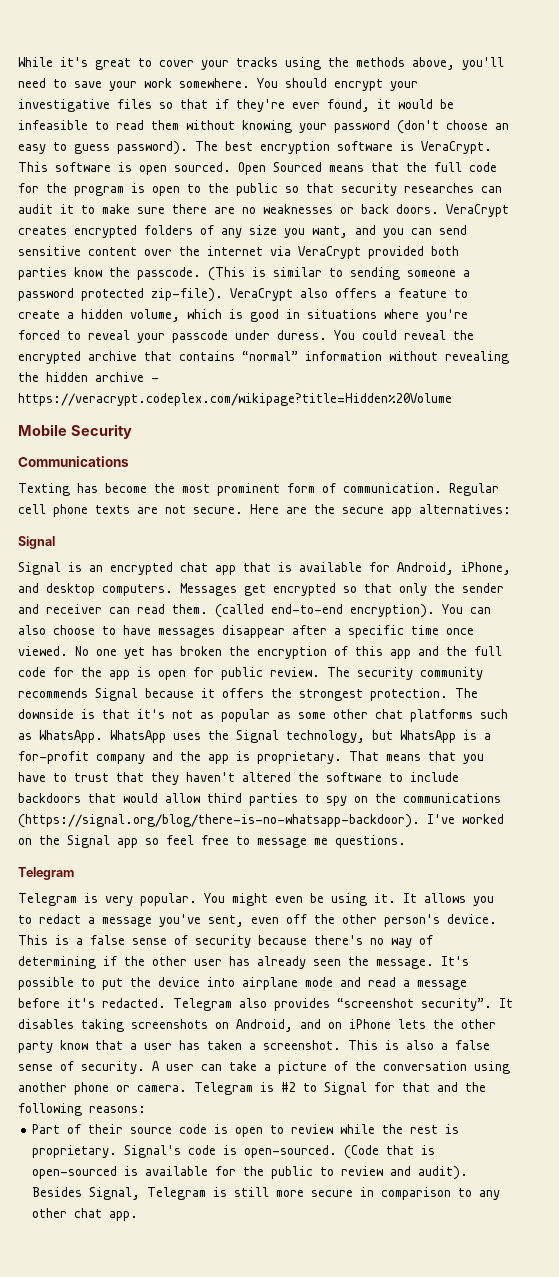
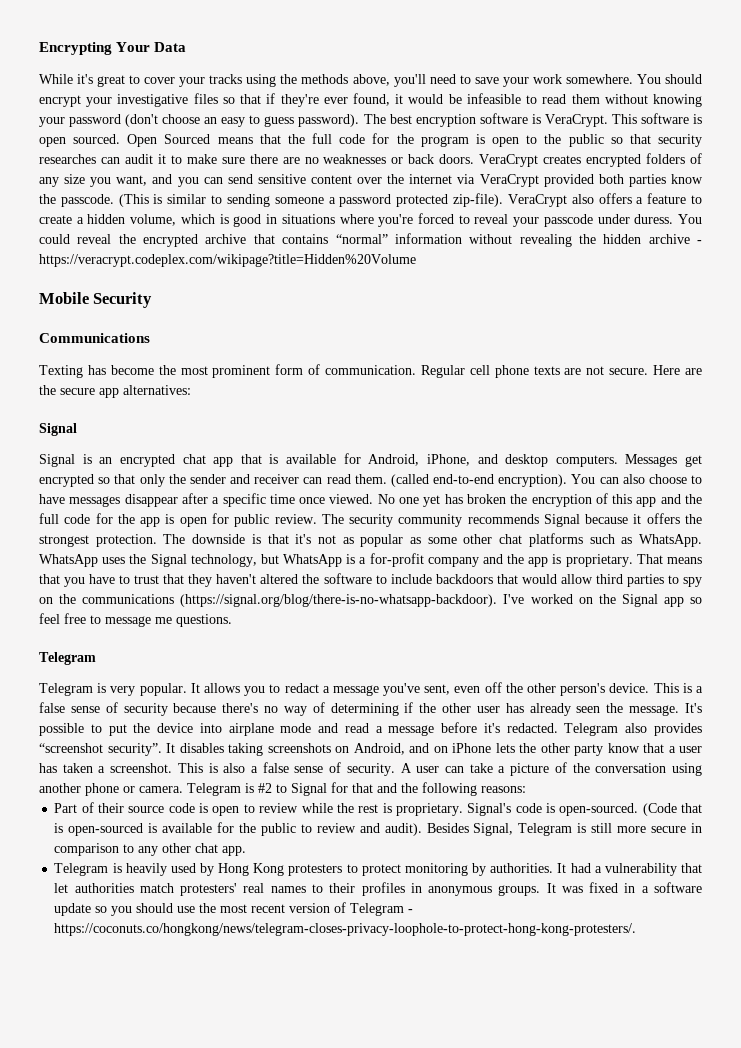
(18, 62) none -> [39,42,187,55] Encrypting Your Data //
[204,893,396,906] You might even be using it. -> (187, 689) none
(139, 1216) none -> [54,863,702,876] [54,882,702,896] [54,902,414,916] [54,923,637,936] // Telegram is heavily used by Hong Kong protesters to protect monitoring by authorities. It had a vulnerability that let authorities match protesters' real names to their profiles in anonymous groups. It was fixed in a software update so you should use the most recent version of Telegram - https://coconuts.co/hongkong/news/telegram-closes-privacy-loophole-to-protect-hong-kong-protesters/.

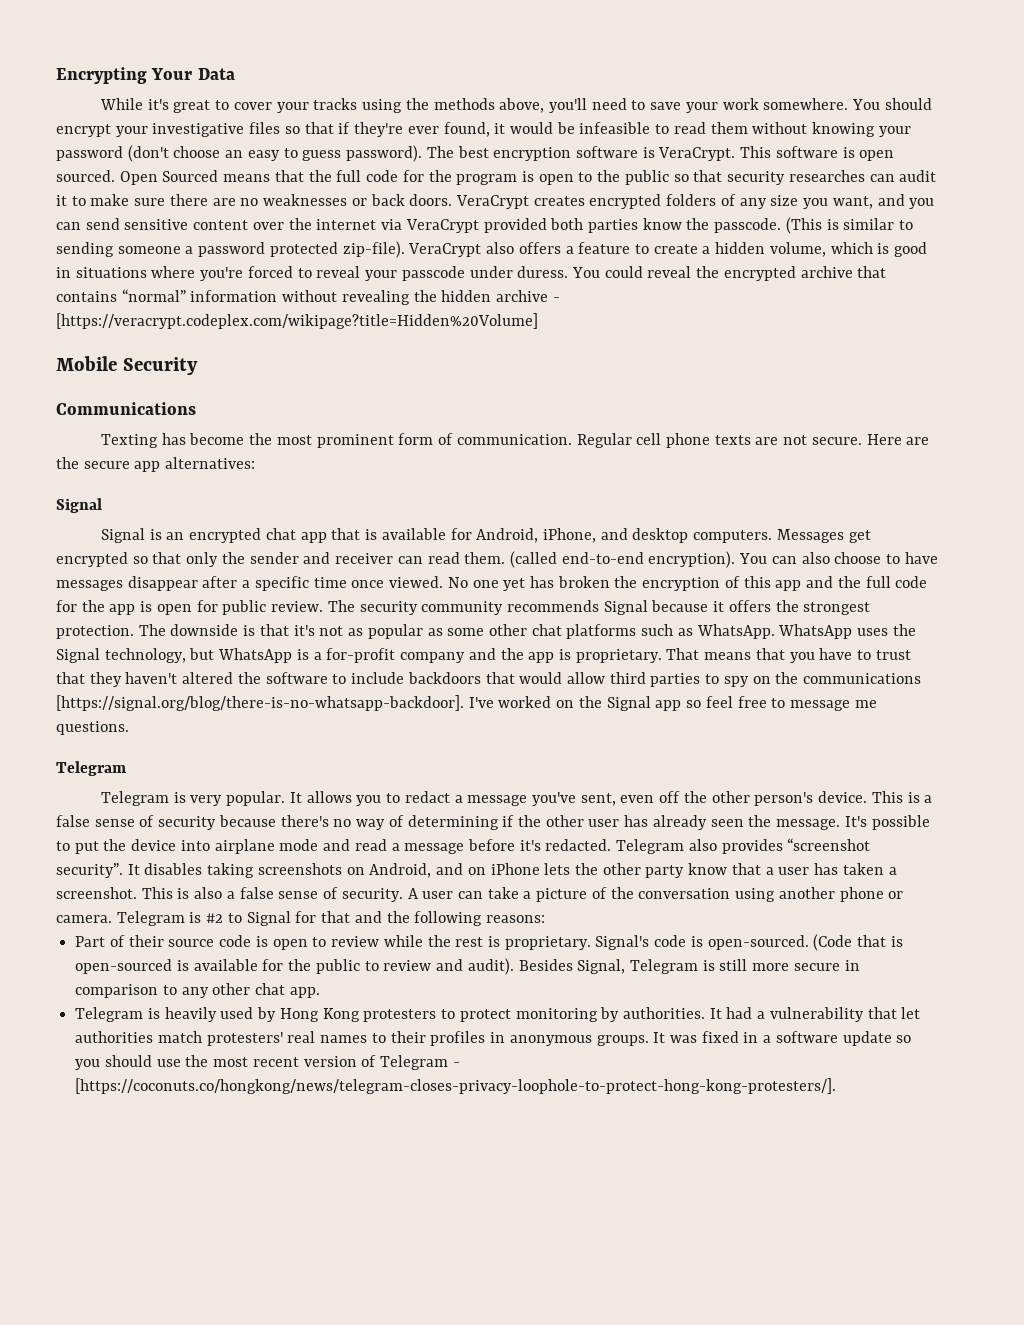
[39,254,416,267] https://veracrypt.codeplex.com/wikipage?title=Hidden%20Volume -> [56,313,538,329] [https://veracrypt.codeplex.com/wikipage?title=Hidden%20Volume]
[180,594,498,607] (https://signal.org/blog/there-is-no-whatsapp-backdoor). -> [56,695,464,711] [https://signal.org/blog/there-is-no-whatsapp-backdoor].
[54,923,637,936] https://coconuts.co/hongkong/news/telegram-closes-privacy-loophole-to-protect-hong-kong-protesters/. -> [75,1078,837,1094] [https://coconuts.co/hongkong/news/telegram-closes-privacy-loophole-to-protect-hong-kong-protesters/].

